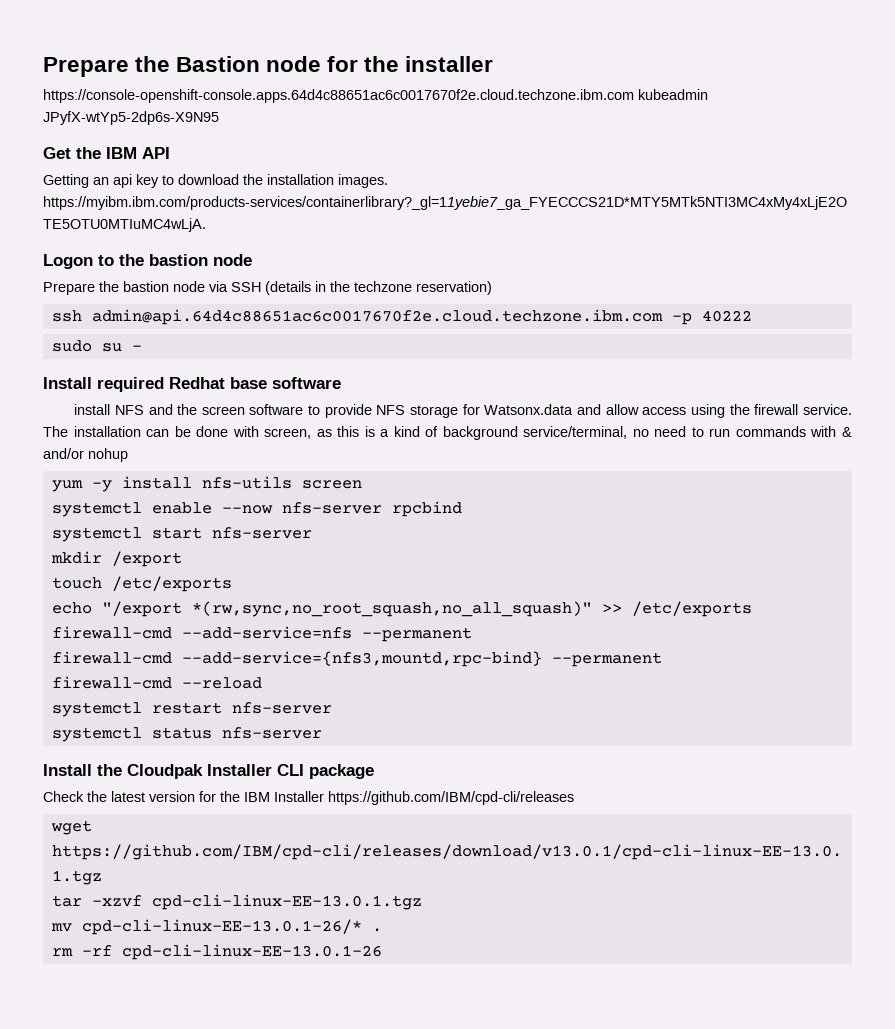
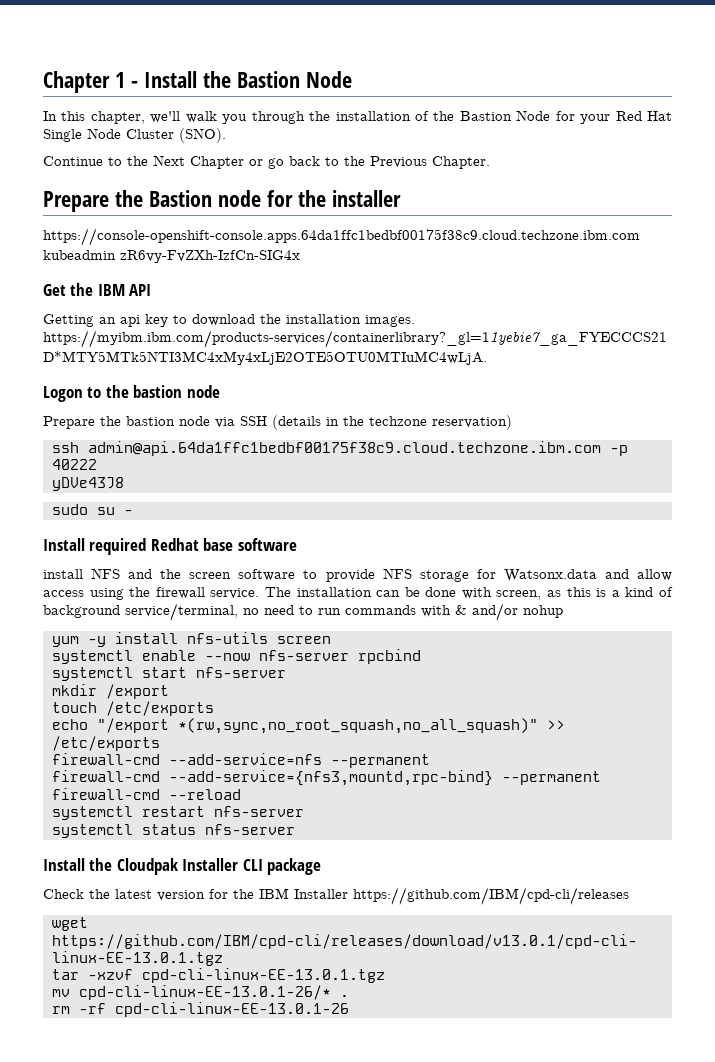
(43, 67) none -> [43,71,352,93] [43,110,672,124] [43,128,226,143] [43,155,490,169] Chapter 1 - Install the Bastion Node // In this chapter, we'll walk you through the installation of the Bastion Node for your Red Hat Single Node Cluster (SNO). // Continue to the Next Chapter or go back to the Previous Chapter. //
[43,89,708,103] [43,111,219,125] https://console-openshift-console.apps.64d4c88651ac6c0017670f2e.cloud.techzone.ibm.com kubeadmin JPyfX-wtYp5-2dp6s-X9N95 -> [43,228,640,246] [43,250,300,263] https://console-openshift-console.apps.64da1ffc1bedbf00175f38c9.cloud.techzone.ibm.com kubeadmin zR6vy-FvZXh-IzfCn-SIG4x
[91,309,663,325] admin@api.64d4c88651ac6c0017670f2e.cloud.techzone.ibm.com -> [87,441,601,456] admin@api.64da1ffc1bedbf00175f38c9.cloud.techzone.ibm.com
(752, 316) none -> [51,477,124,491] // yDVe43J8

